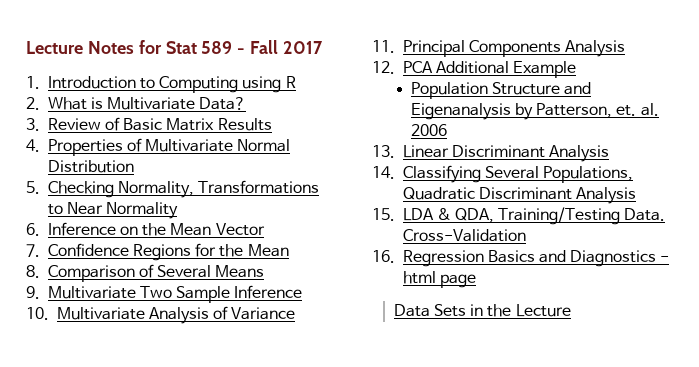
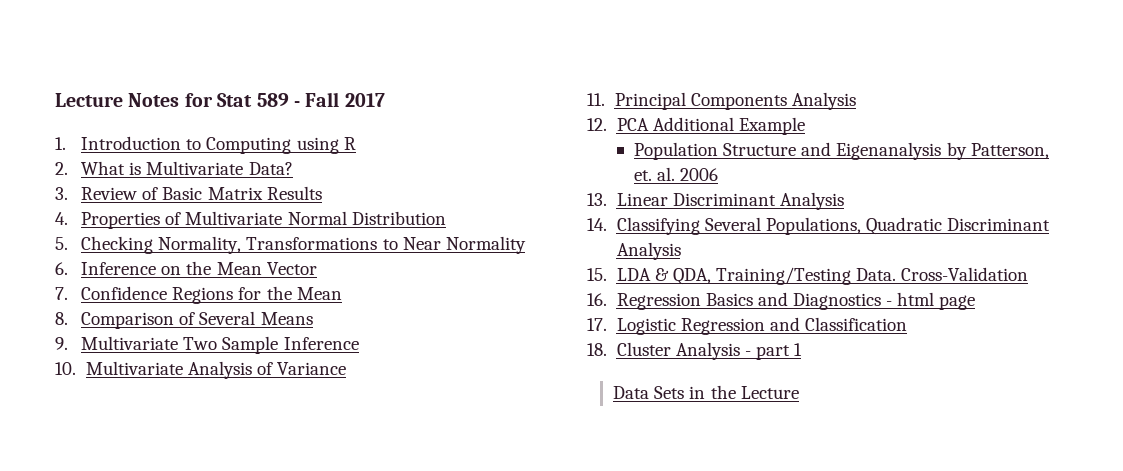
(476, 281) none -> [587,317,907,335] [587,342,803,360] // 17. Logistic Regression and Classification // 18. Cluster Analysis - part 1

